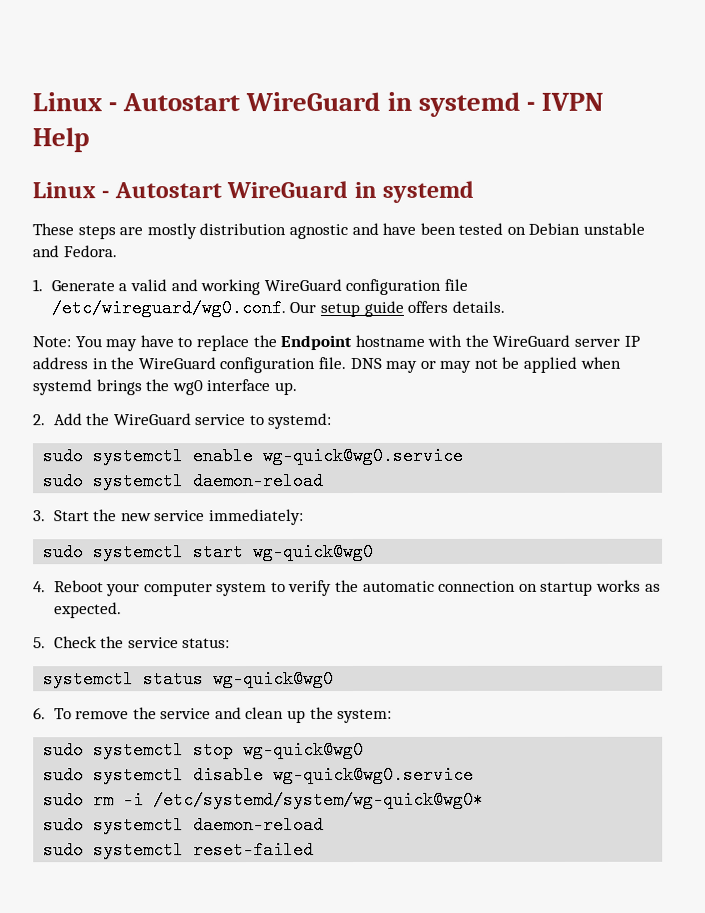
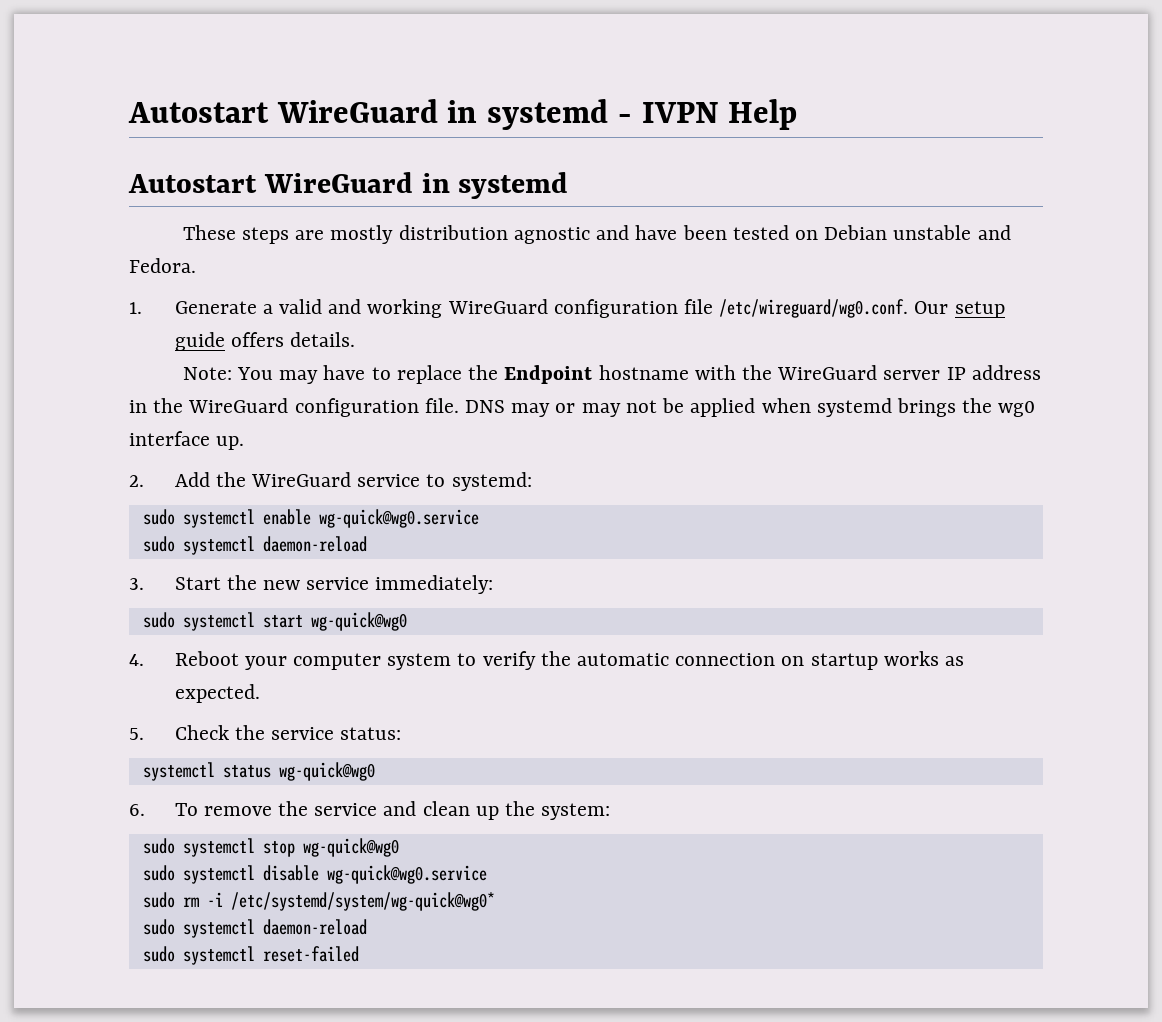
[32,92,118,112] Linux - -> (128, 112) none
[32,182,110,199] Linux - -> (798, 114) none

